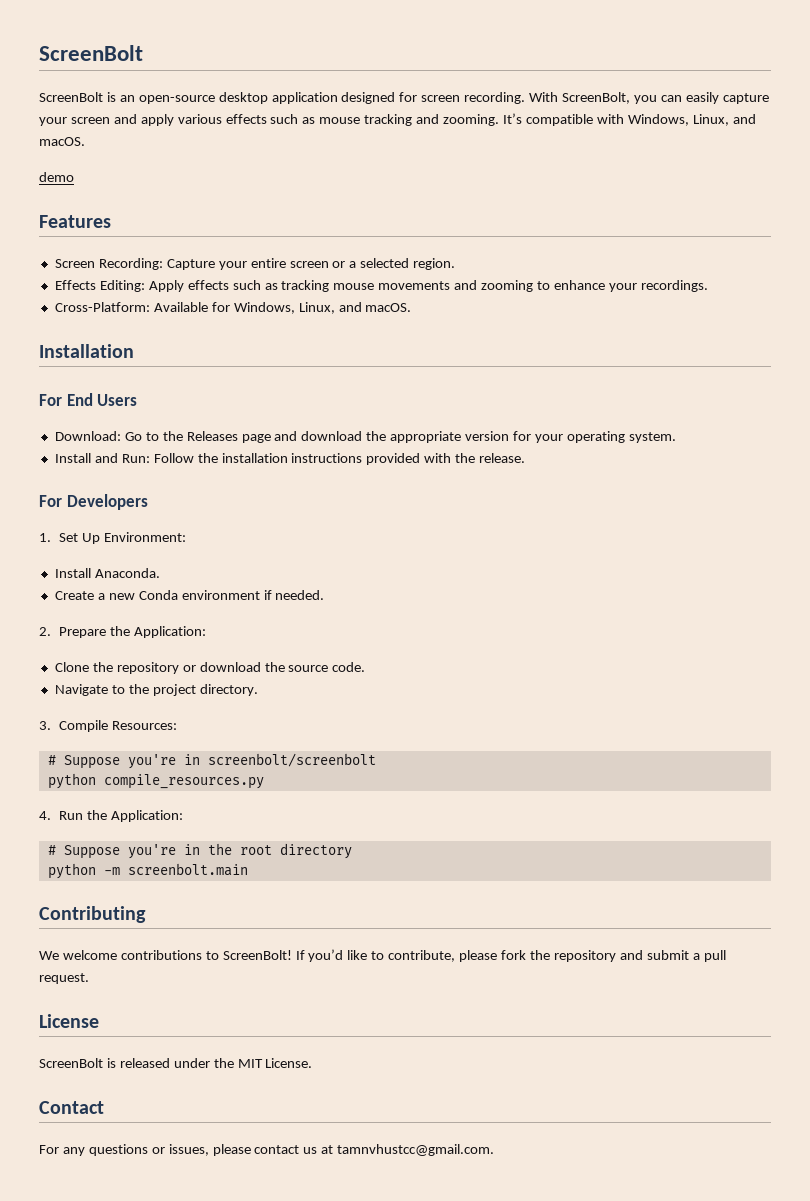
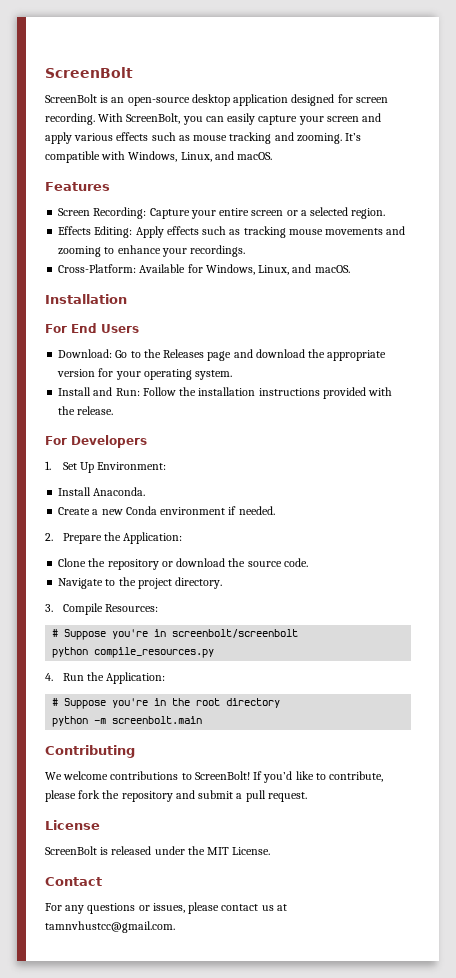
[39,172,74,182] // demo -> (273, 156) none

